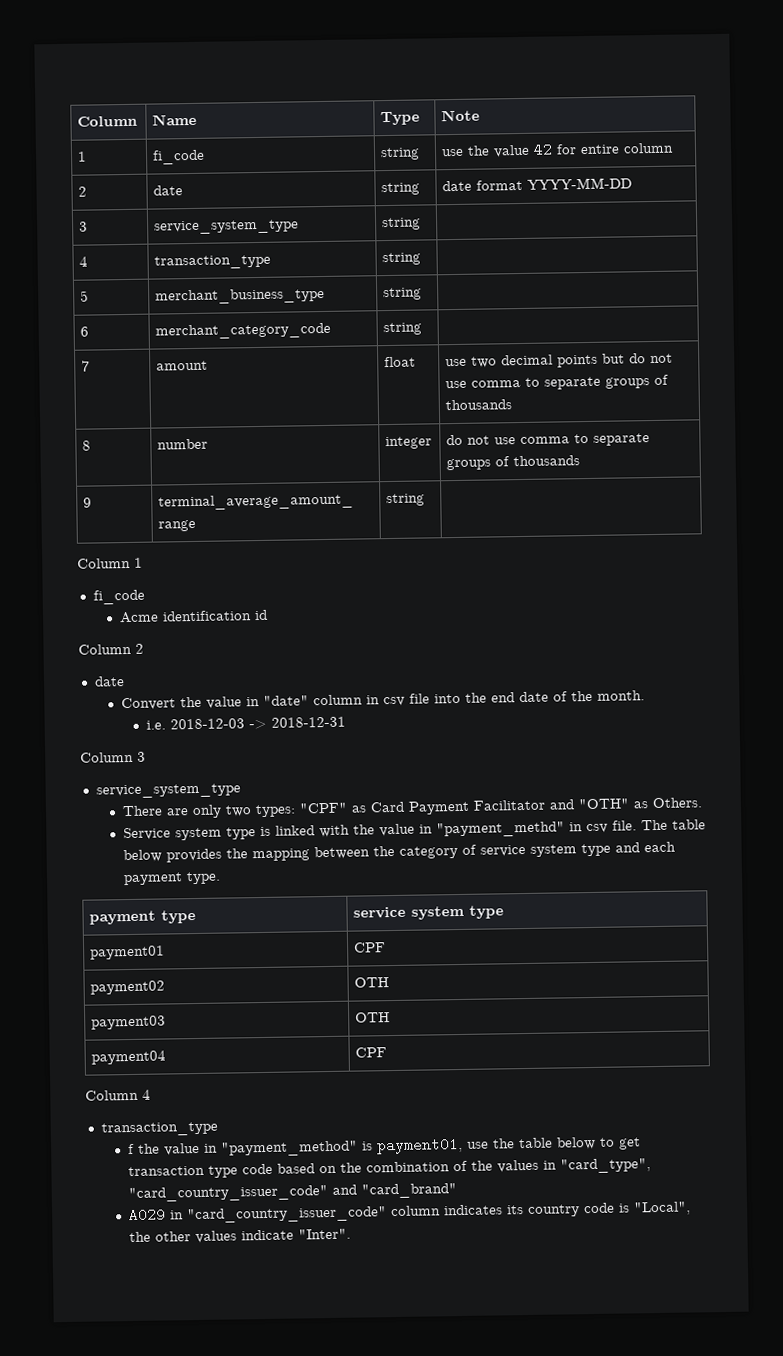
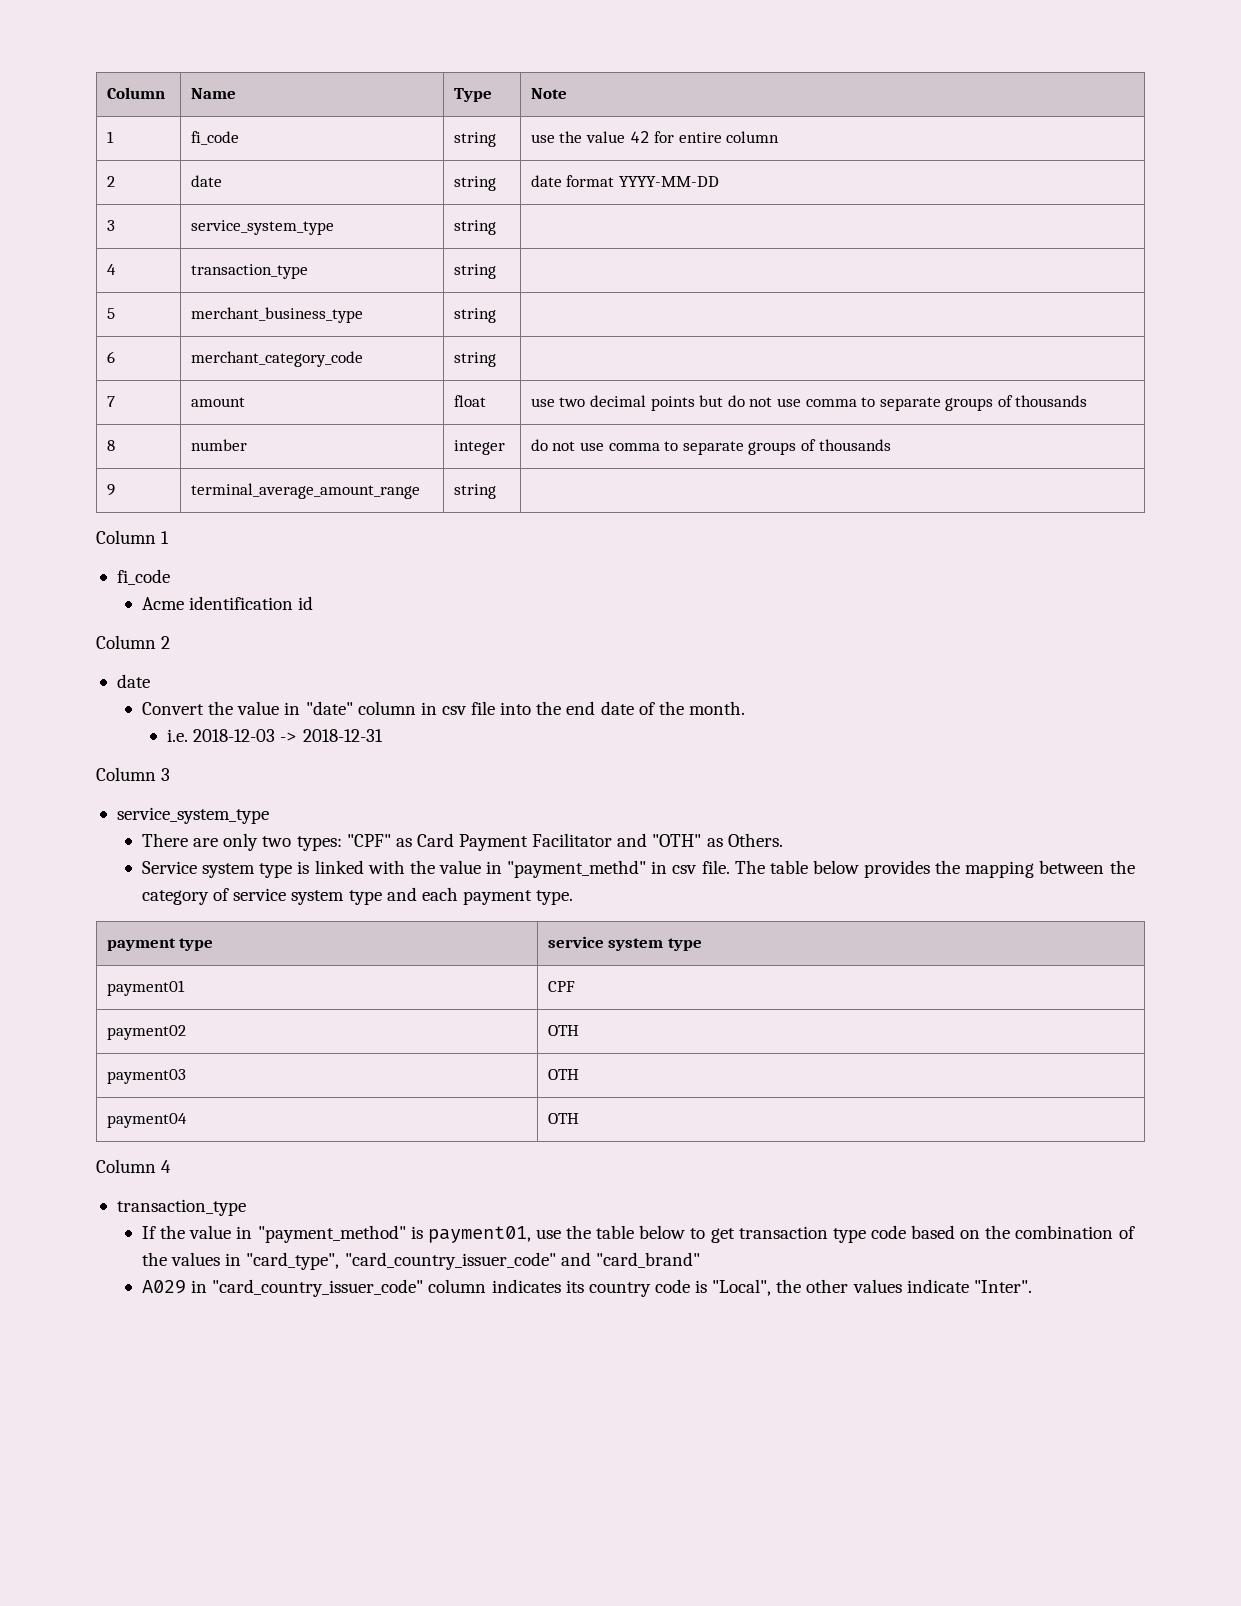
[355,1047,388,1058] CPF -> [547,1113,579,1124] OTH
[127,1143,135,1155] f -> [142,1226,157,1239] If

